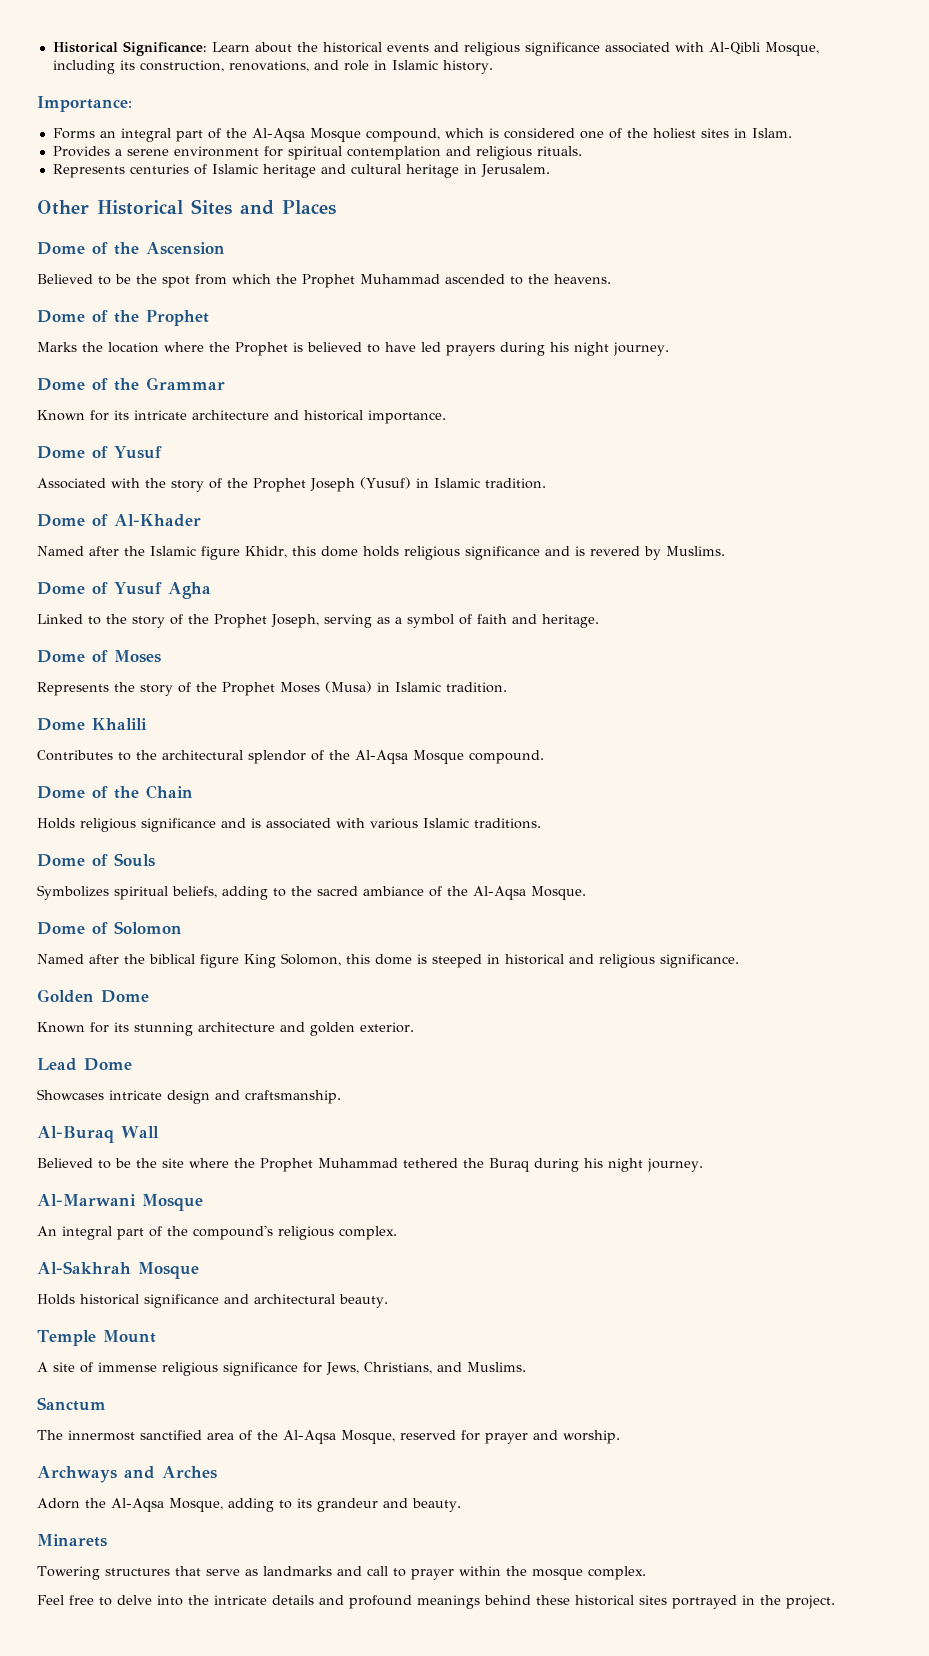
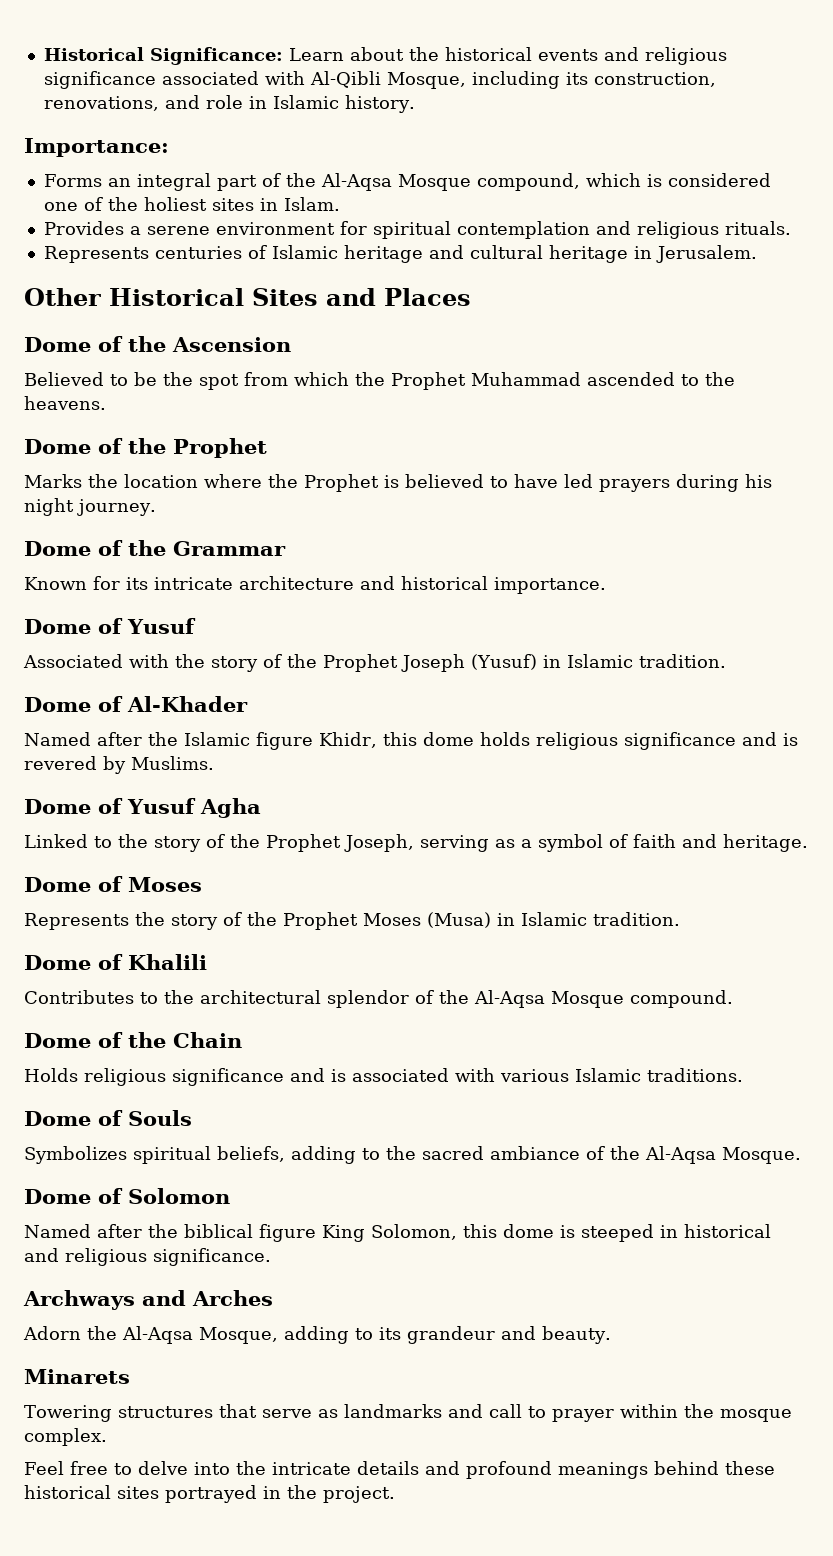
(85, 724) none -> [98,954,123,970] of
[37,989,149,1003] [37,1022,414,1036] [37,1058,132,1071] [37,1089,341,1104] [37,1126,159,1143] [37,1158,703,1172] [37,1194,203,1211] [37,1225,397,1240] [37,1261,199,1279] [37,1294,388,1308] [37,1330,156,1346] [37,1362,526,1376] [37,1397,106,1411] [37,1430,620,1444] // Golden Dome // Known for its stunning architecture and golden exterior. // Lead Dome // Showcases intricate design and craftsmanship. // Al-Buraq Wall // Believed to be the site where the Prophet Muhammad tethered the Buraq during his night journey. // Al-Marwani Mosque // An integral part of the compound's religious complex. // Al-Sakhrah Mosque // Holds historical significance and architectural beauty. // Temple Mount // A site of immense religious significance for Jews, Christians, and Muslims. // Sanctum // The innermost sanctified area of the Al-Aqsa Mosque, reserved for prayer and worship. -> (271, 1257) none

